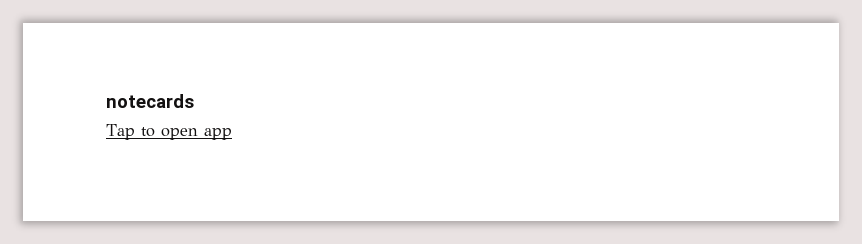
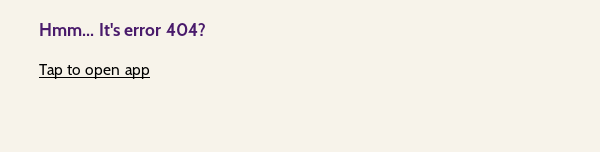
[106,94,194,108] notecards -> [39,23,207,36] Hmm... It's error 404?

